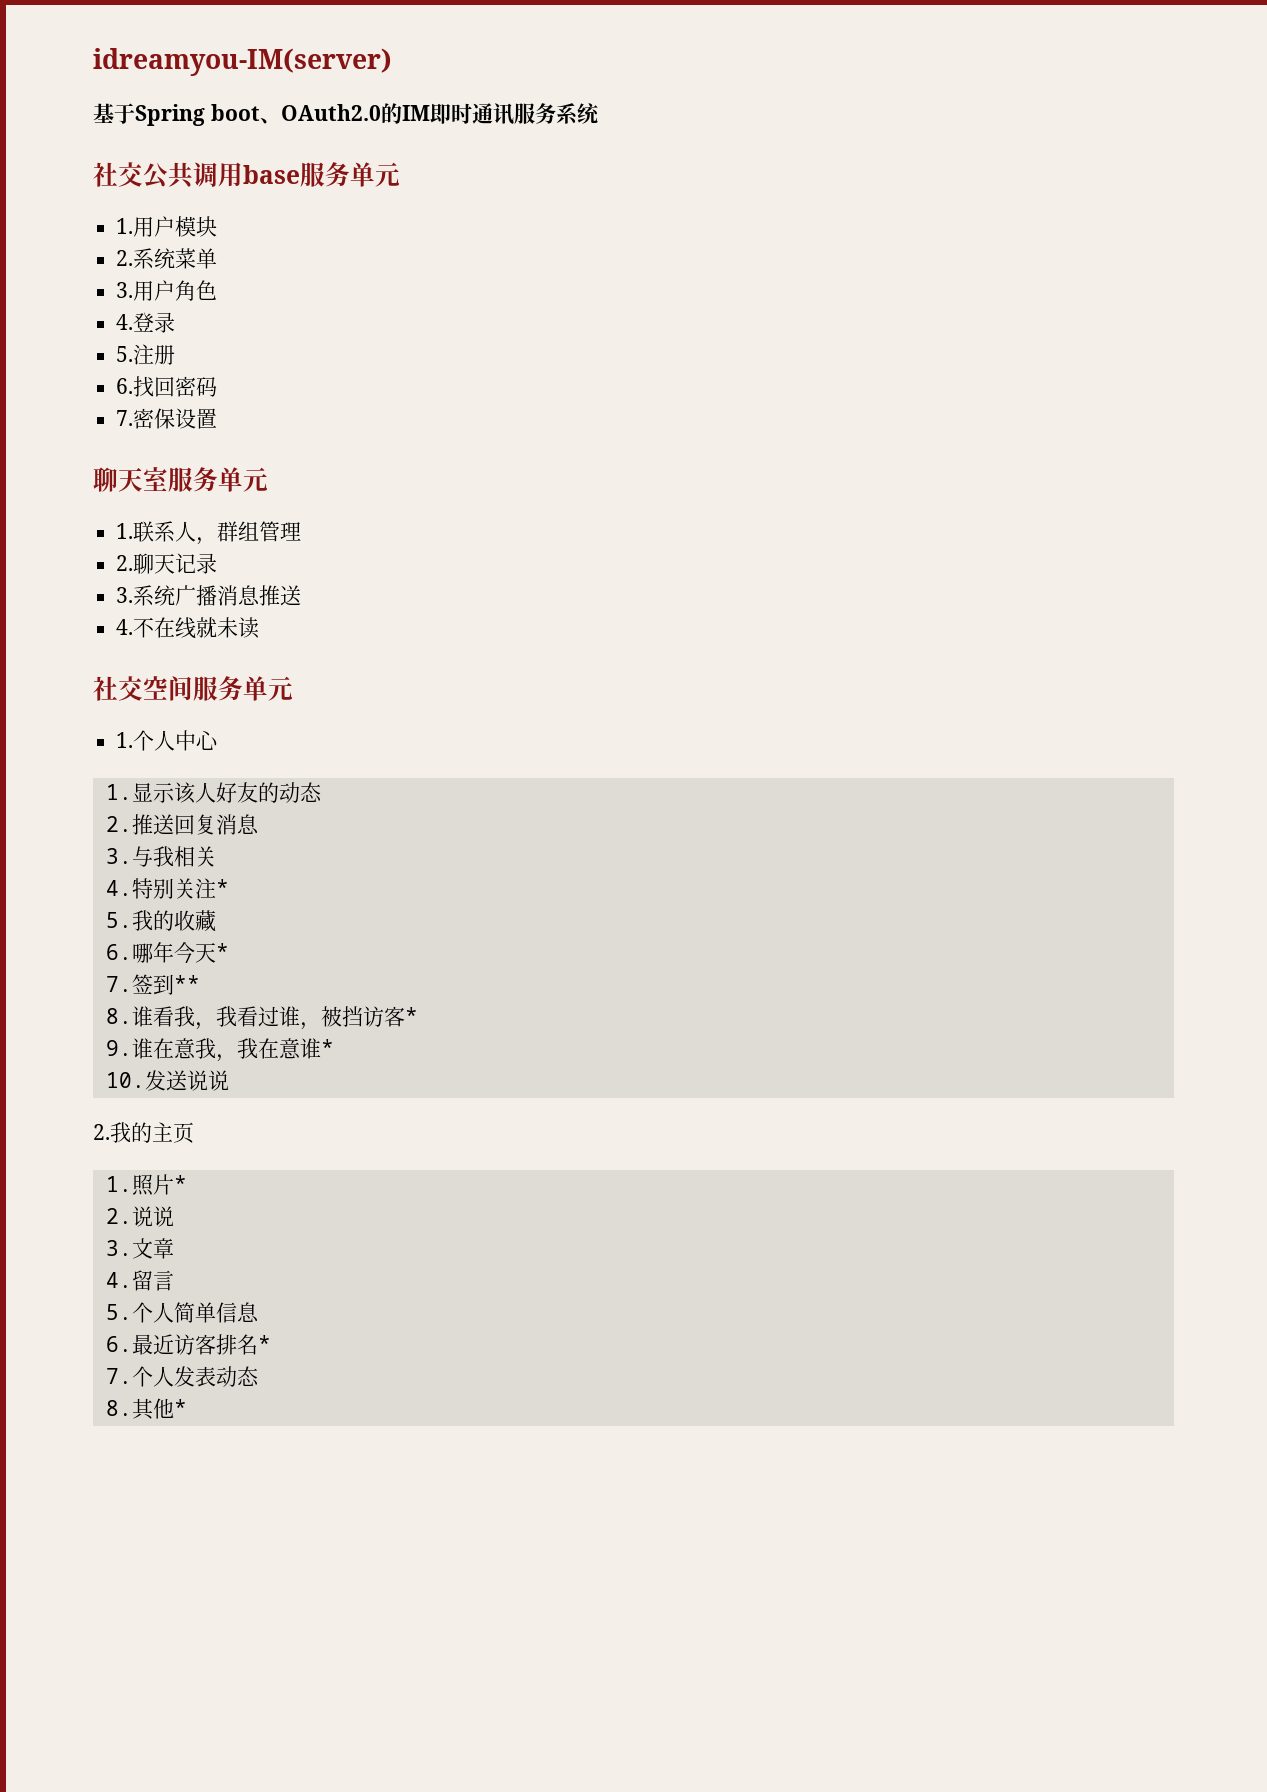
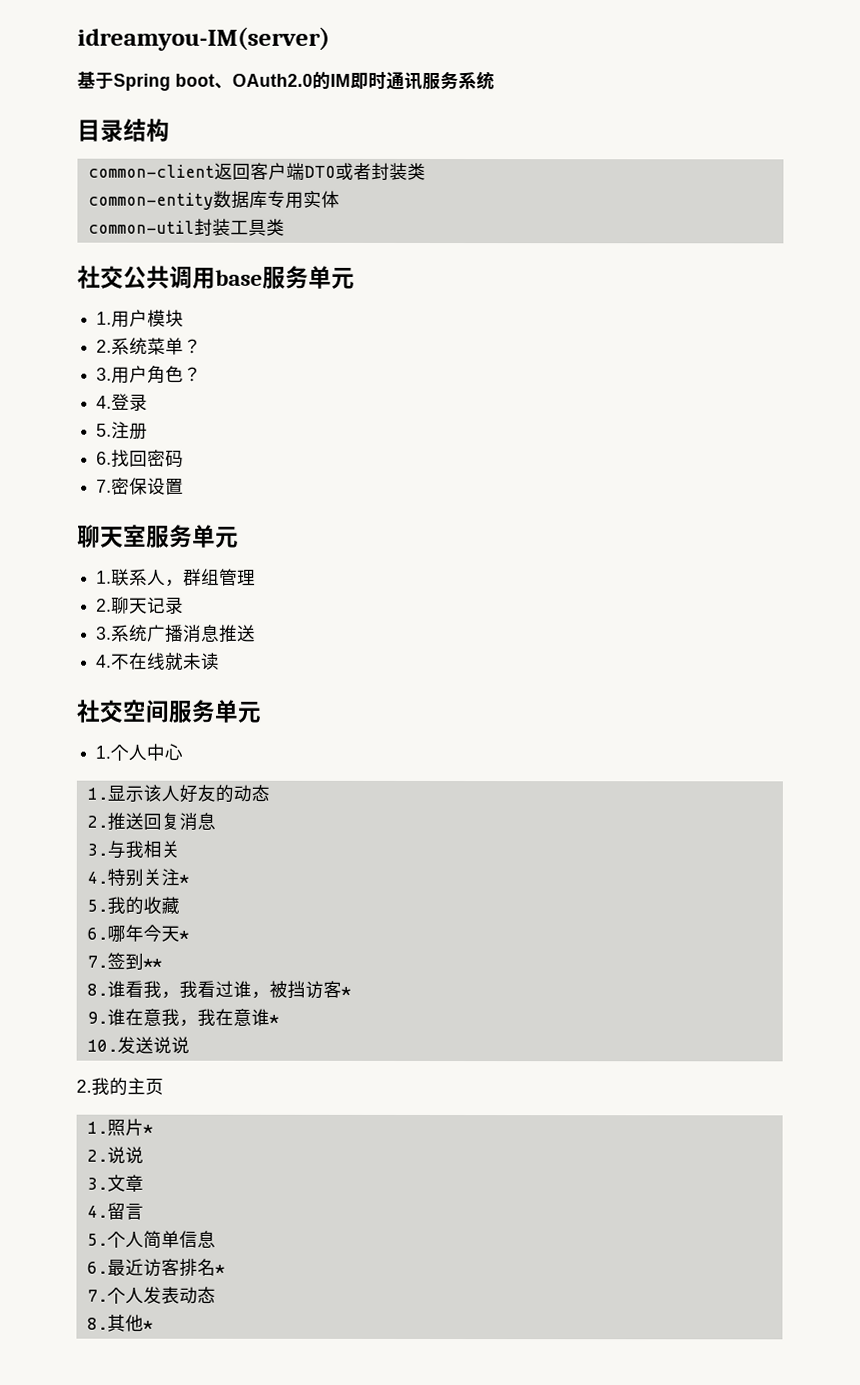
(599, 113) none -> [77,118,170,143] [87,162,426,180] [87,190,340,210] [87,218,285,236] // 目录结构 // common-client返回客户端DTO或者封装类 // common-entity数据库专用实体 // common-util封装工具类
(218, 258) none -> [183,338,203,354] ？
(218, 290) none -> [183,366,203,382] ？

